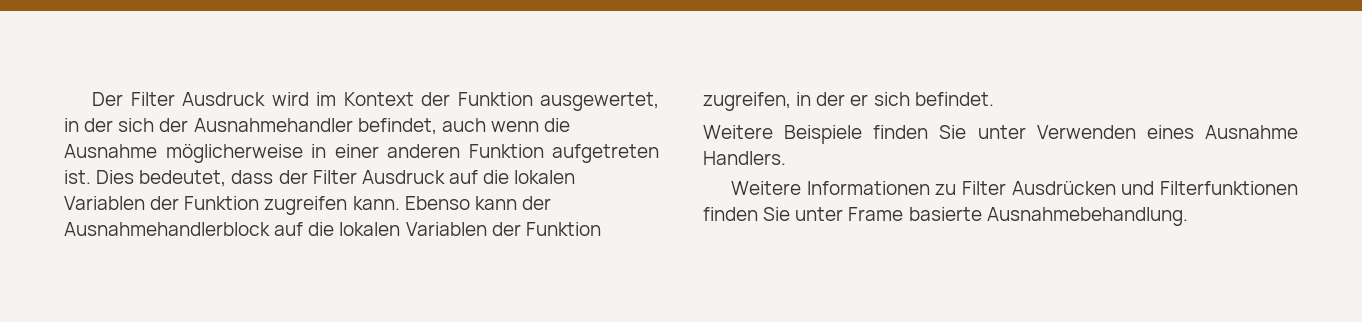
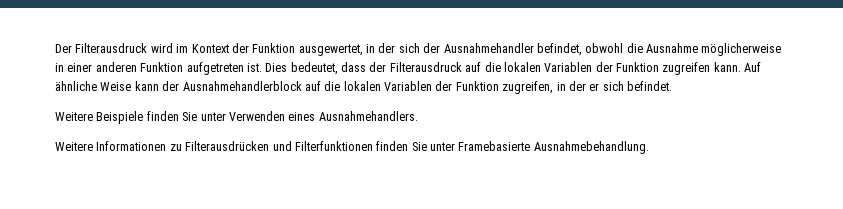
[130,92,266,106] Filter Ausdruck -> [75,43,148,53] Filterausdruck
[441,118,539,132] auch wenn -> [585,43,624,53] obwohl
[312,170,445,184] Filter Ausdruck -> [389,62,462,72] Filterausdruck
[404,196,470,210] Ebenso -> [744,62,762,72] [55,81,132,91] Auf ähnliche Weise
[1205,125,1298,139] [703,151,786,165] Ausnahme Handlers. -> [318,111,418,121] Ausnahmehandlers.
[962,181,1116,195] Filter Ausdrücken -> [185,141,270,151] Filterausdrücken
[848,207,982,221] Frame basierte -> [458,141,531,151] Framebasierte

